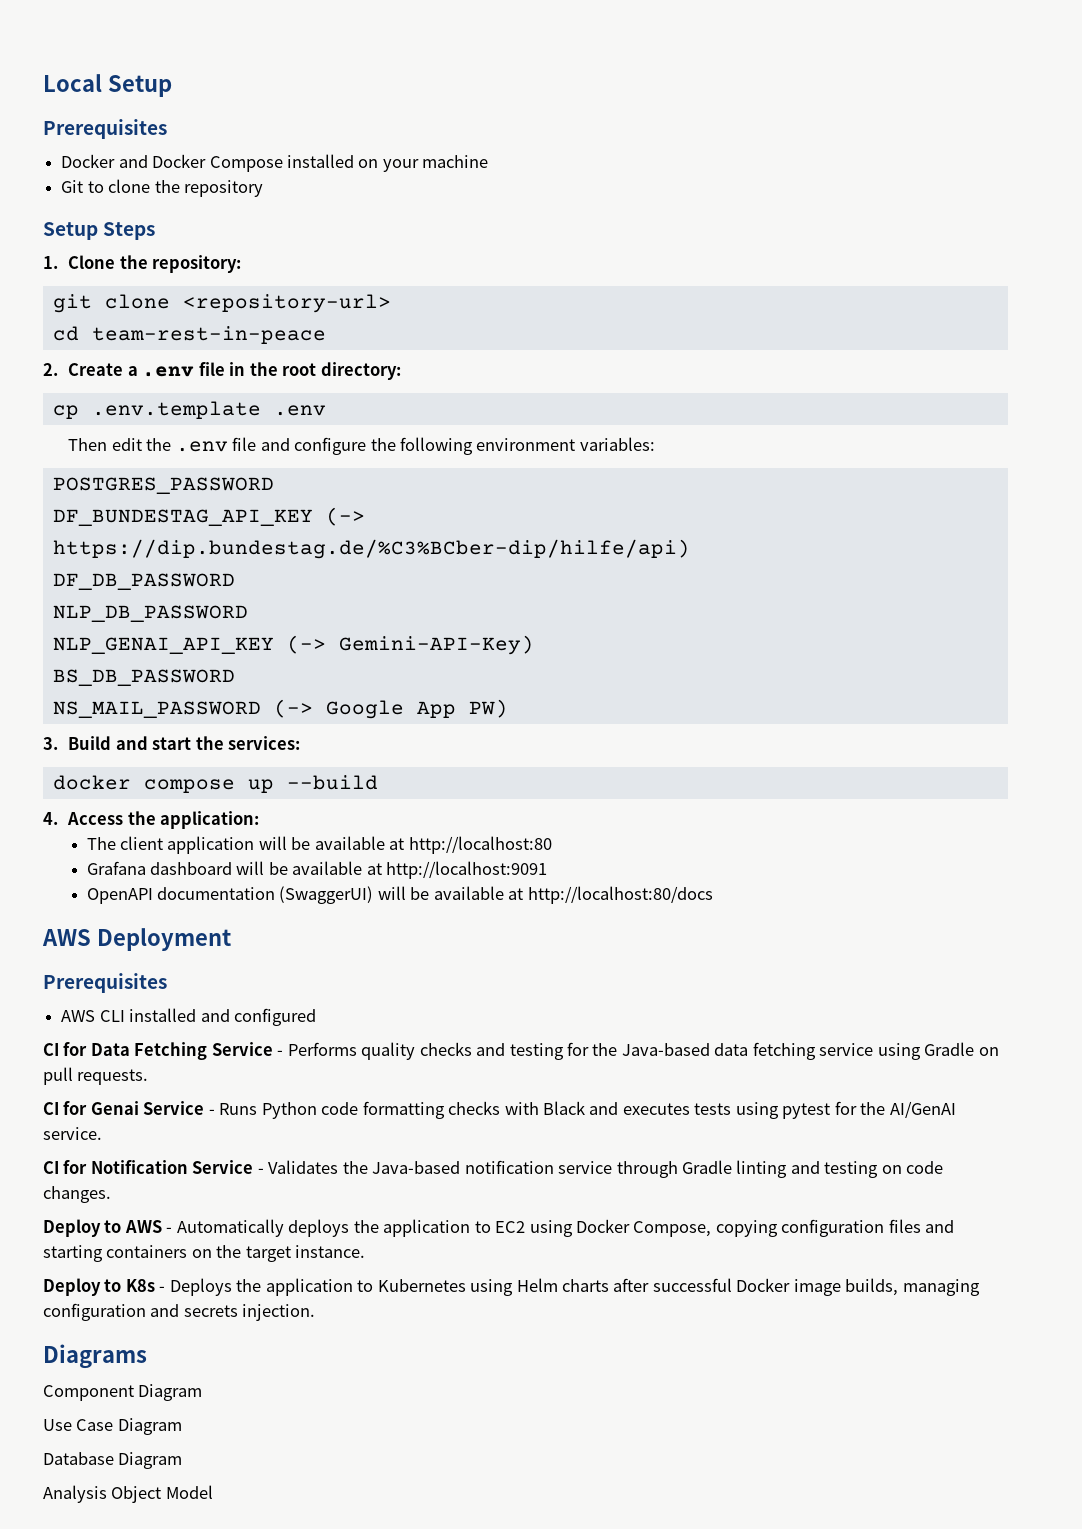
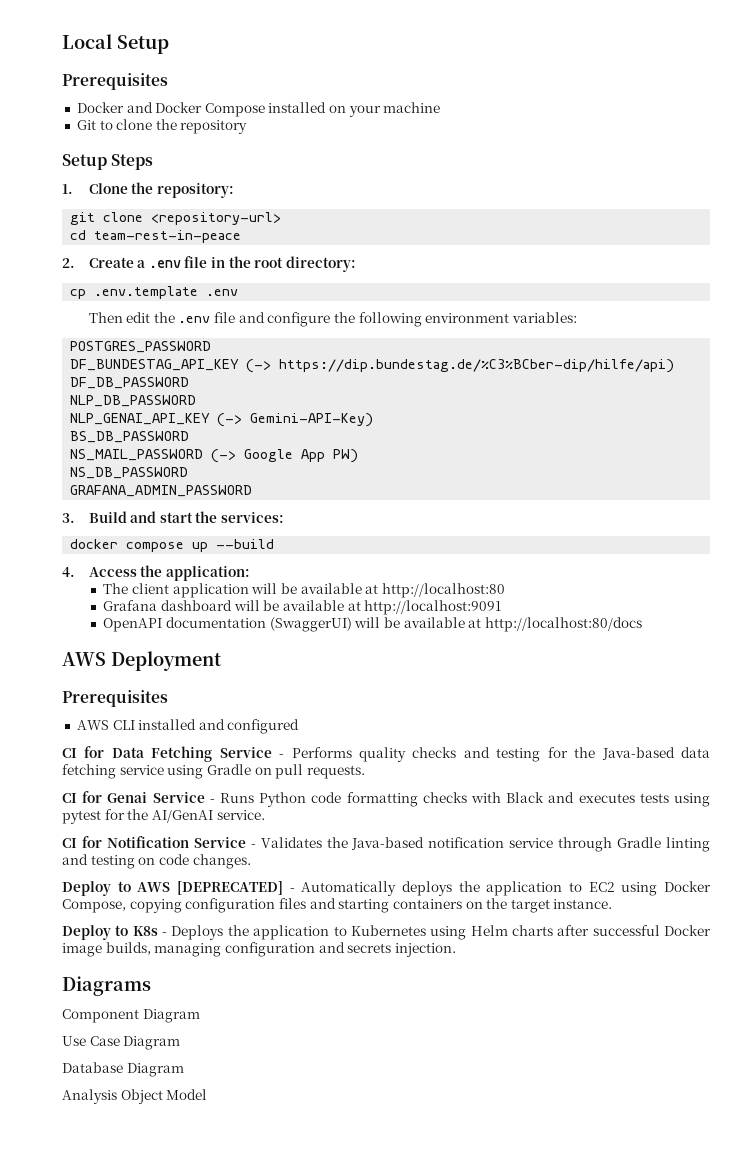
(508, 708) none -> [70,467,189,479] [70,485,253,497] // NS_DB_PASSWORD // GRAFANA_ADMIN_PASSWORD
(162, 1226) none -> [177,881,283,895] [DEPRECATED]

